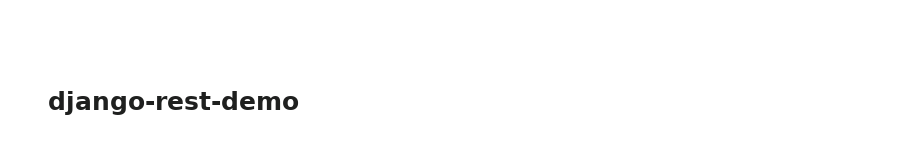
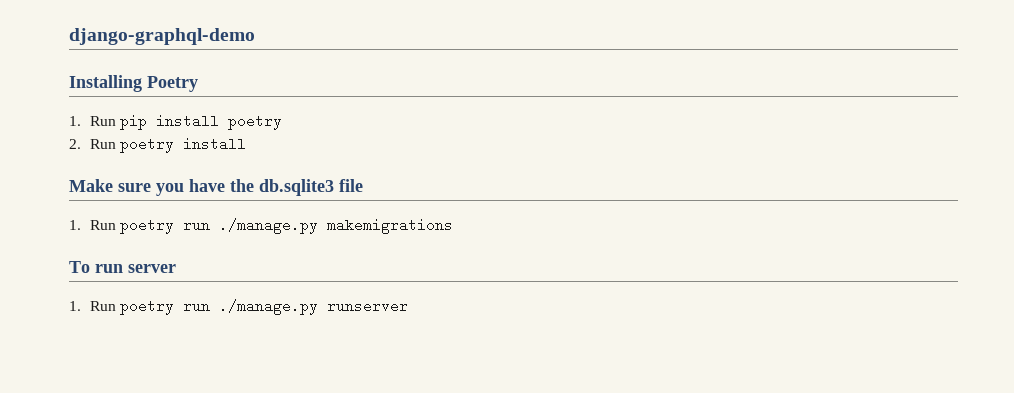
[48,91,299,115] django-rest-demo -> [69,28,255,45] [69,75,198,92] [69,114,282,130] [69,137,246,153] [69,179,363,196] [69,218,453,234] [69,261,176,273] [69,299,408,315] django-graphql-demo // Installing Poetry // 1. Run pip install poetry // 2. Run poetry install // Make sure you have the db.sqlite3 file // 1. Run poetry run ./manage.py makemigrations // To run server // 1. Run poetry run ./manage.py runserver

